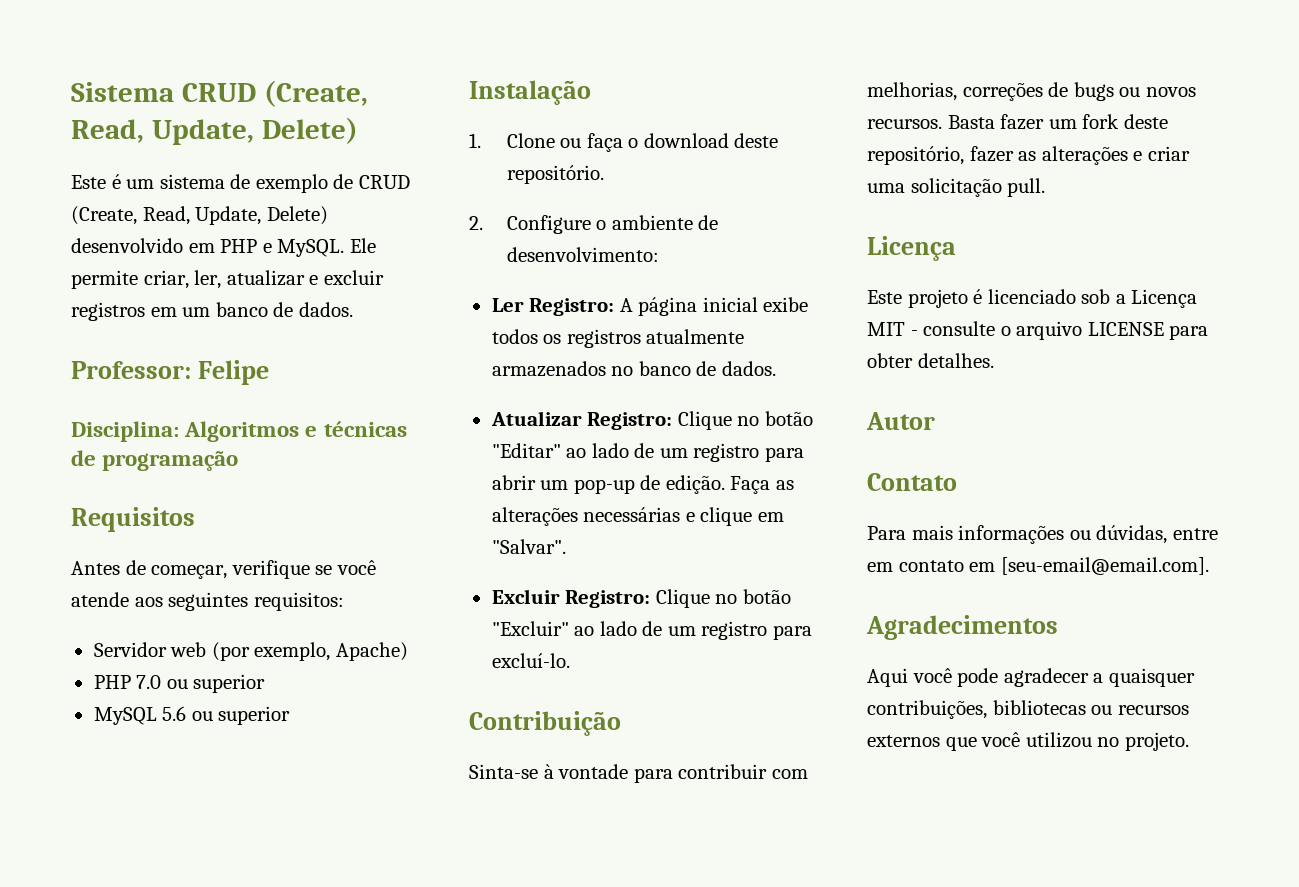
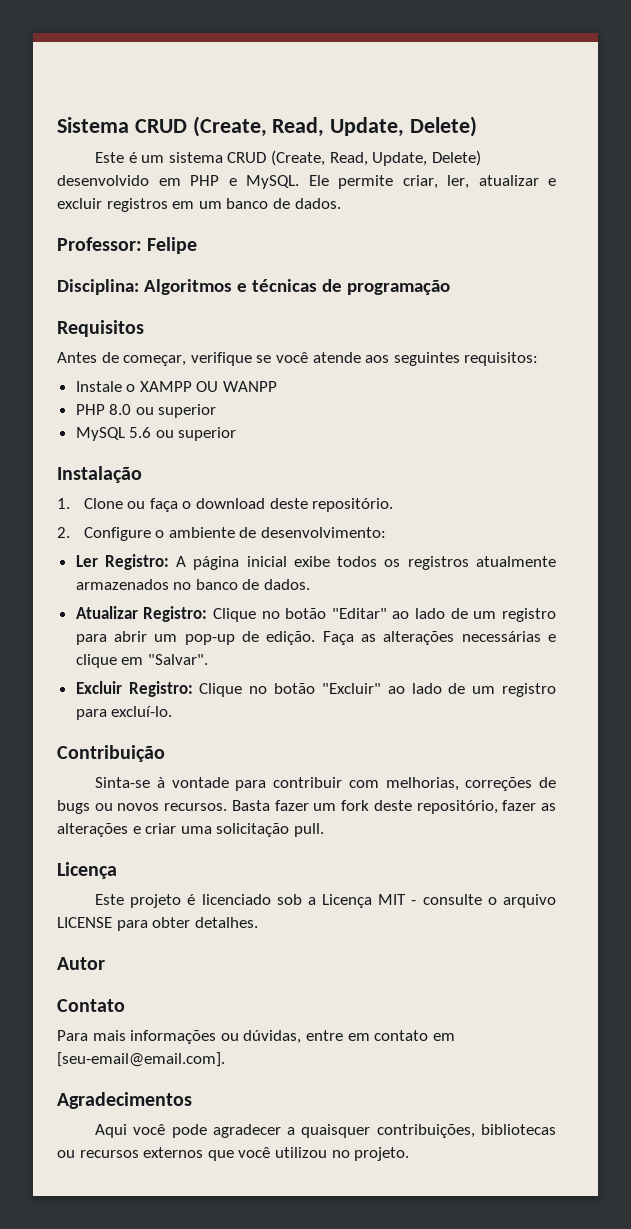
[230,174,354,193] de exemplo de -> (223, 157) none
[93,642,408,661] [93,675,162,689] Servidor web (por exemplo, Apache) // PHP 7.0 -> [75,381,278,392] [75,404,132,415] Instale o XAMPP OU WANPP // PHP 8.0

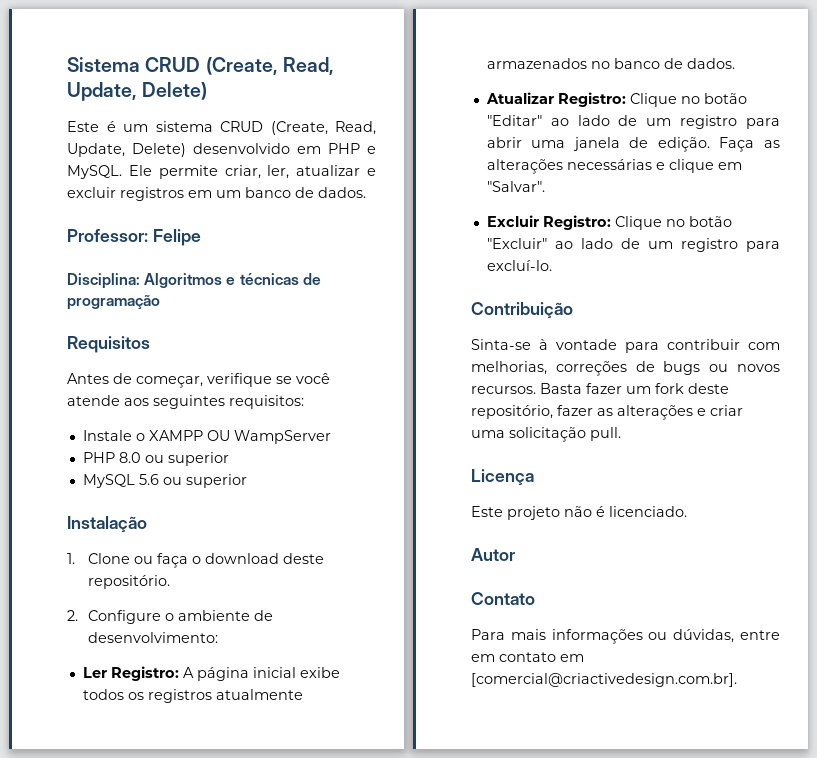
[223,381,278,392] WANPP -> [233,430,331,444] WampServer
[154,634,235,645] um pop-up -> [531,137,620,151] uma janela
[187,894,556,908] [57,917,258,931] é licenciado sob a Licença MIT - consulte o arquivo LICENSE para obter detalhes. -> [564,506,687,517] não é licenciado.
[57,1052,225,1067] [57,1092,192,1109] [95,1124,556,1138] [57,1147,410,1161] [seu-email@email.com]. // Agradecimentos // Aqui você pode agradecer a quaisquer contribuições, bibliotecas ou recursos externos que você utilizou no projeto. -> [471,673,737,687] [comercial@criactivedesign.com.br].

